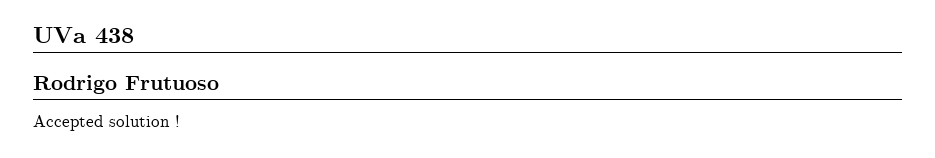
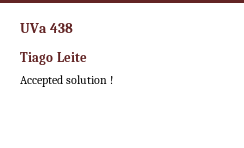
[33,75,219,94] Rodrigo Frutuoso -> [20,52,87,65] Tiago Leite

